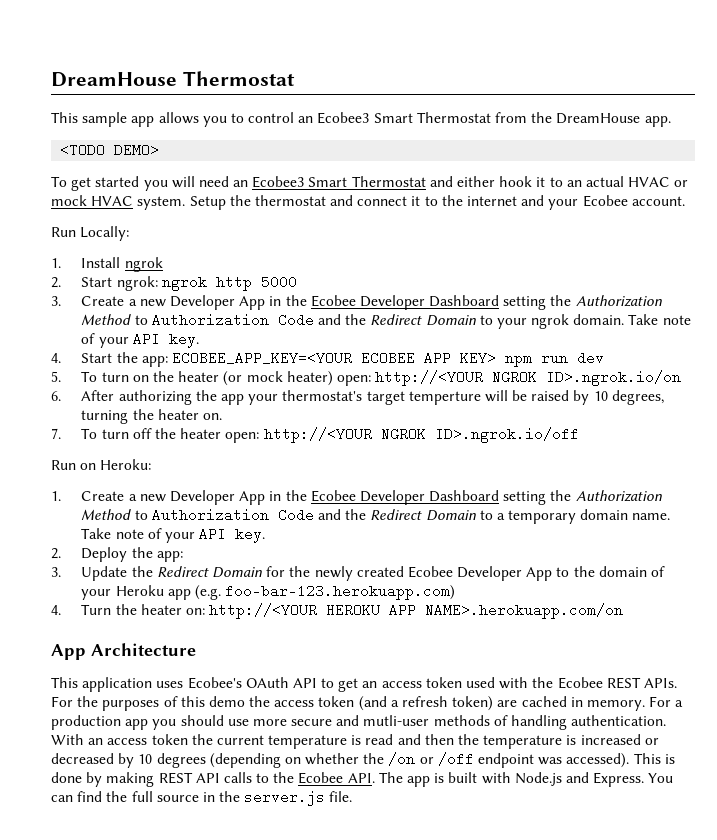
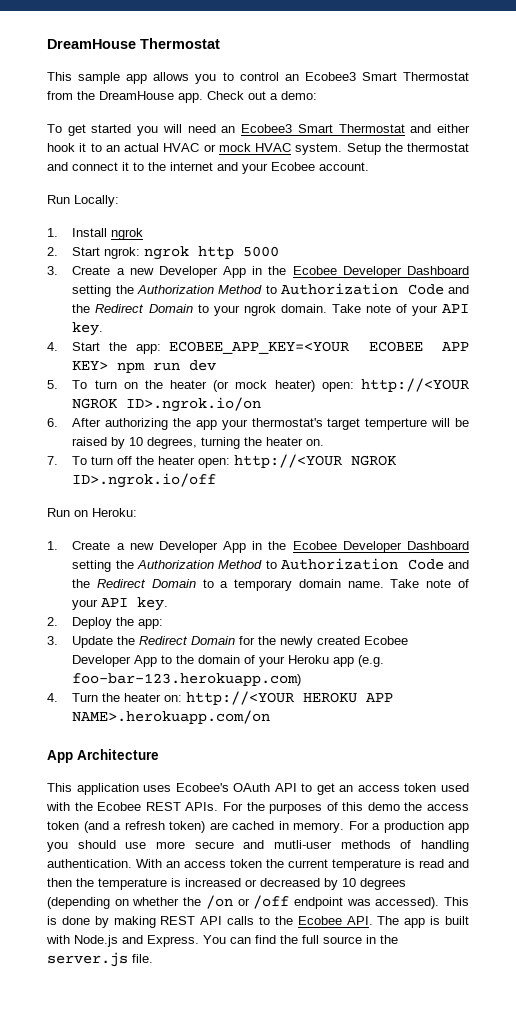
[60,143,160,157] // <TODO DEMO> -> [207,91,317,100] Check out a demo:

